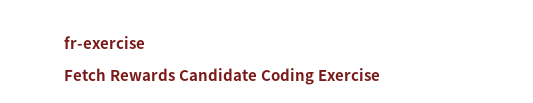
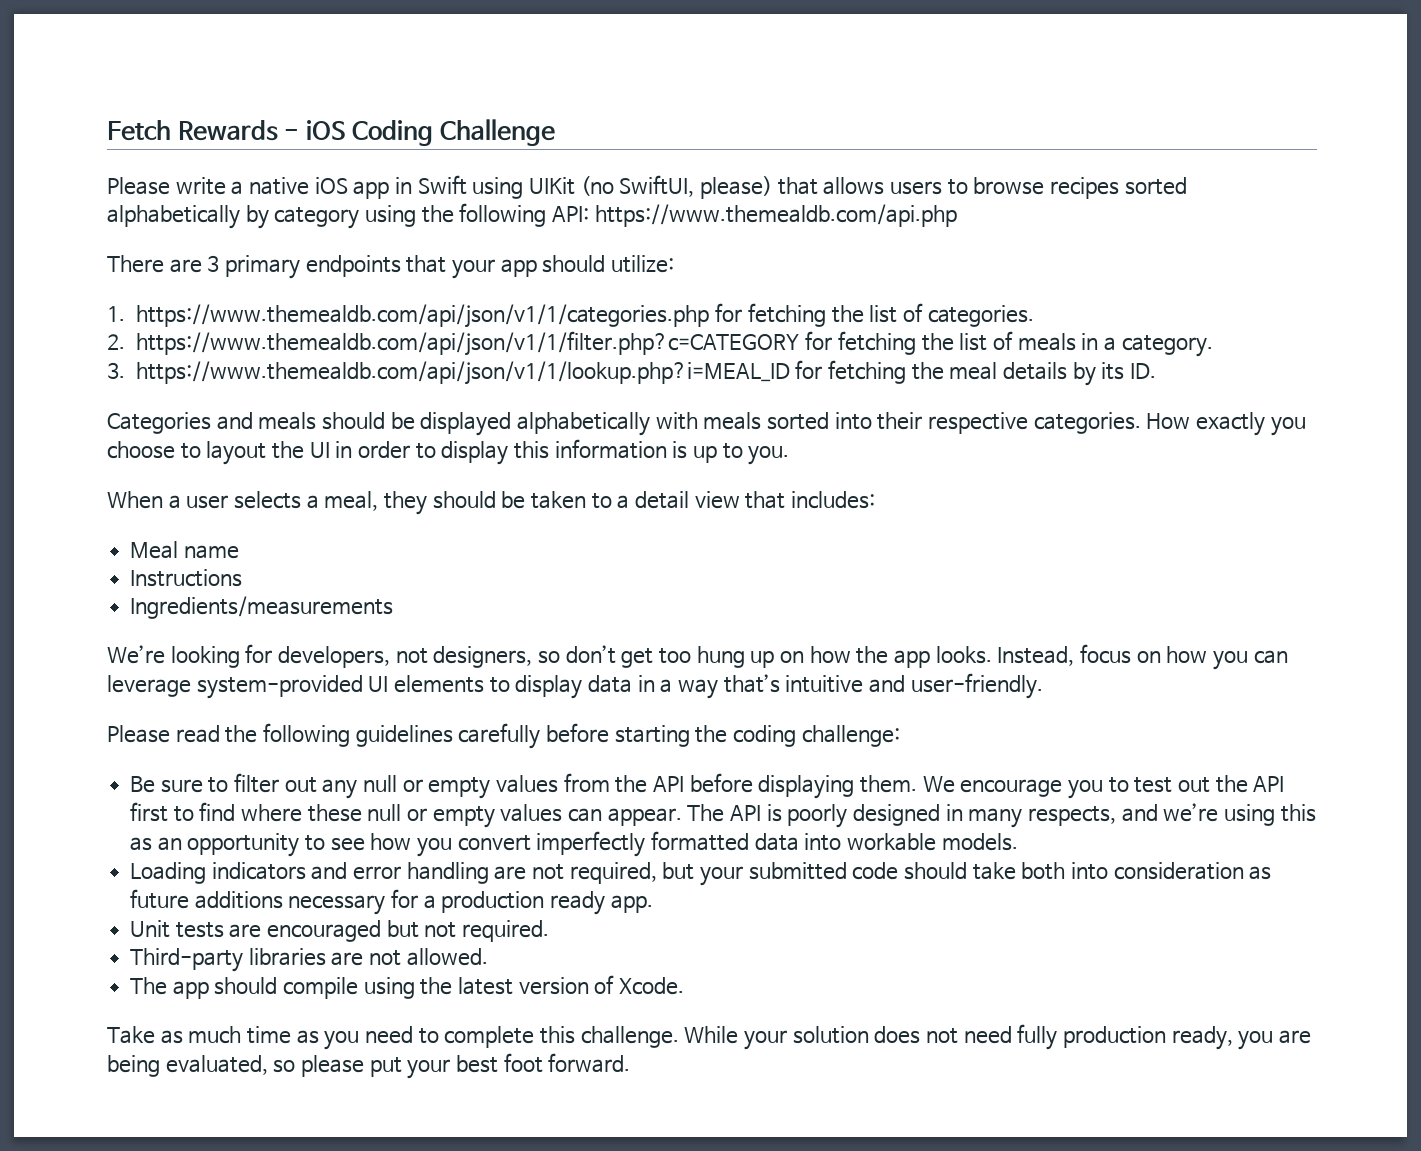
[64,36,145,49] fr-exercise // -> (107, 130) none
[179,68,381,85] Candidate Coding Exercise -> [284,119,556,146] [107,175,1187,199] [107,203,957,229] [107,255,674,279] [107,303,1035,328] [107,331,1213,357] [107,360,1156,386] [107,412,1306,436] [107,439,790,465] [107,491,876,515] [130,541,239,559] [130,569,243,587] [130,596,394,619] [107,644,1288,670] [107,673,1043,699] [107,723,900,749] [130,773,1285,799] [130,802,1316,828] [130,831,1018,857] [130,862,1272,886] [130,889,653,915] [130,920,550,942] [130,948,488,972] [130,975,685,999] [107,1024,1311,1050] [107,1053,631,1079] - iOS Coding Challenge // Please write a native iOS app in Swift using UIKit (no SwiftUI, please) that allows users to browse recipes sorted alphabetically by category using the following API: https://www.themealdb.com/api.php // There are 3 primary endpoints that your app should utilize: // 1. https://www.themealdb.com/api/json/v1/1/categories.php for fetching the list of categories. // 2. https://www.themealdb.com/api/json/v1/1/filter.php?c=CATEGORY for fetching the list of meals in a category. // 3. https://www.themealdb.com/api/json/v1/1/lookup.php?i=MEAL_ID for fetching the meal details by its ID. // Categories and meals should be displayed alphabetically with meals sorted into their respective categories. How exactly you choose to layout the UI in order to display this information is up to you. // When a user selects a meal, they should be taken to a detail view that includes: // Meal name // Instructions // Ingredients/measurements // We’re looking for developers, not designers, so don’t get too hung up on how the app looks. Instead, focus on how you can leverage system-provided UI elements to display data in a way that’s intuitive and user-friendly. // Please read the following guidelines carefully before starting the coding challenge: // Be sure to filter out any null or empty values from the API before displaying them. We encourage you to test out the API first to find where these null or empty values can appear. The API is poorly designed in many respects, and we’re using this as an opportunity to see how you convert imperfectly formatted data into workable models. // Loading indicators and error handling are not required, but your submitted code should take both into consideration as future additions necessary for a production ready app. // Unit tests are encouraged but not required. // Third-party libraries are not allowed. // The app should compile using the latest version of Xcode. // Take as much time as you need to complete this challenge. While your solution does not need fully production ready, you are being evaluated, so please put your best foot forward.

